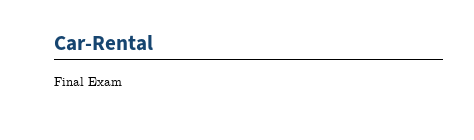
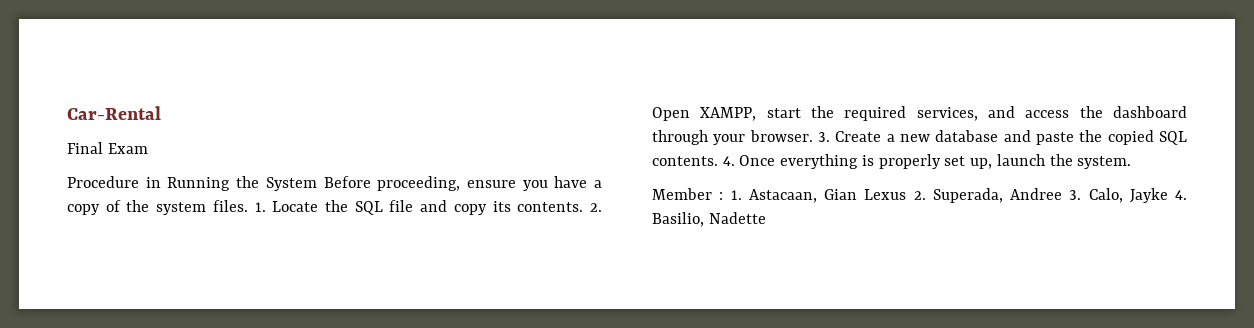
(122, 81) none -> [67,176,602,191] [67,200,602,215] [652,106,1187,121] [652,130,1187,145] [652,154,1132,169] [652,188,1187,203] [652,212,766,227] // Procedure in Running the System Before proceeding, ensure you have a copy of the system files. 1. Locate the SQL file and copy its contents. 2. Open XAMPP, start the required services, and access the dashboard through your browser. 3. Create a new database and paste the copied SQL contents. 4. Once everything is properly set up, launch the system. // Member : 1. Astacaan, Gian Lexus 2. Superada, Andree 3. Calo, Jayke 4. Basilio, Nadette

